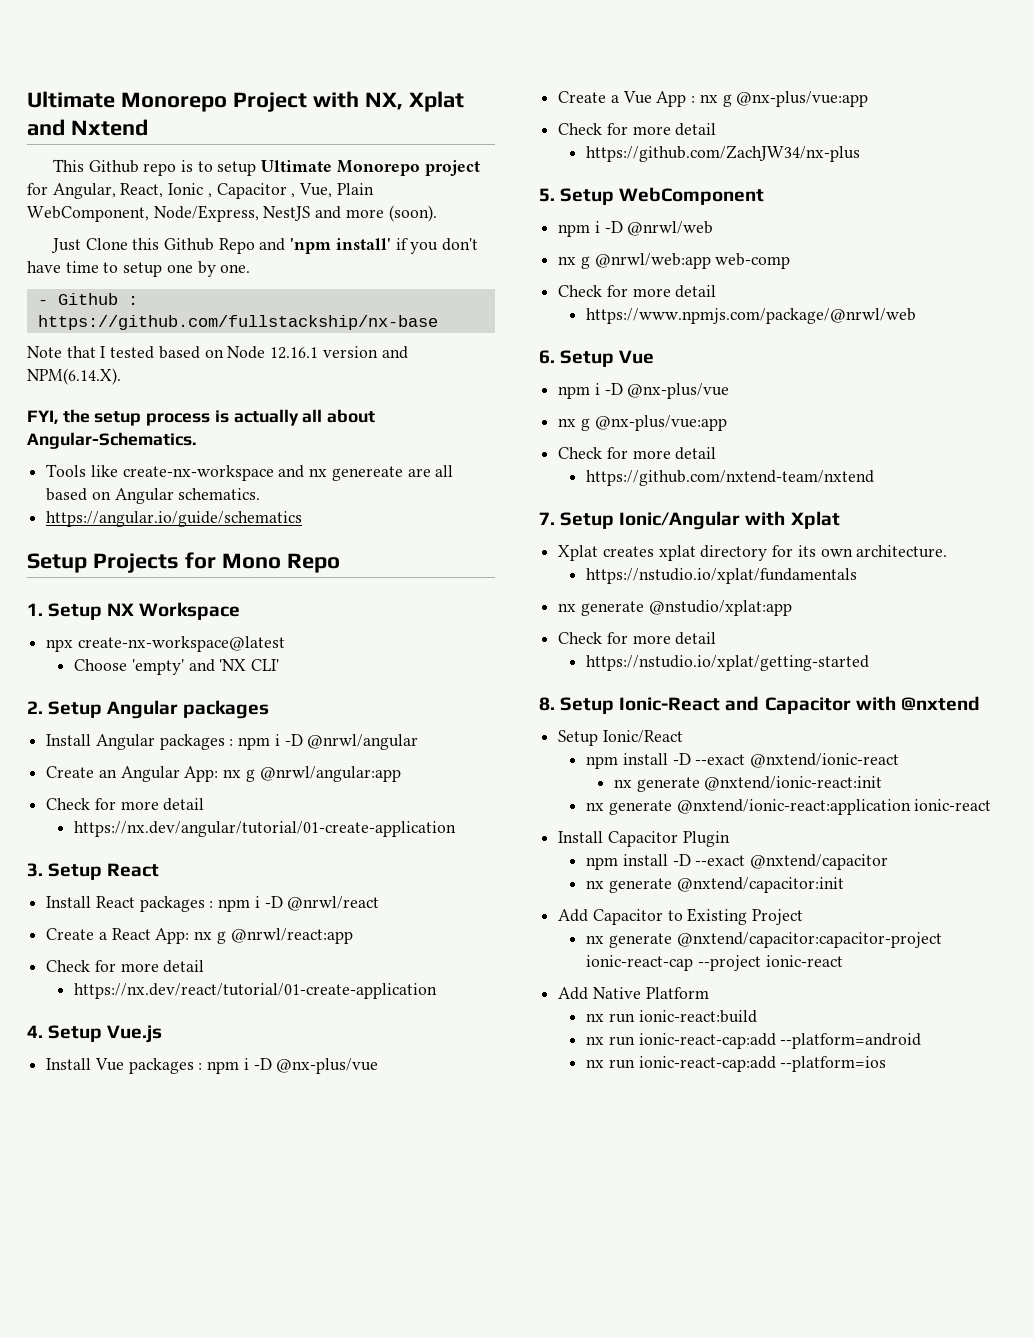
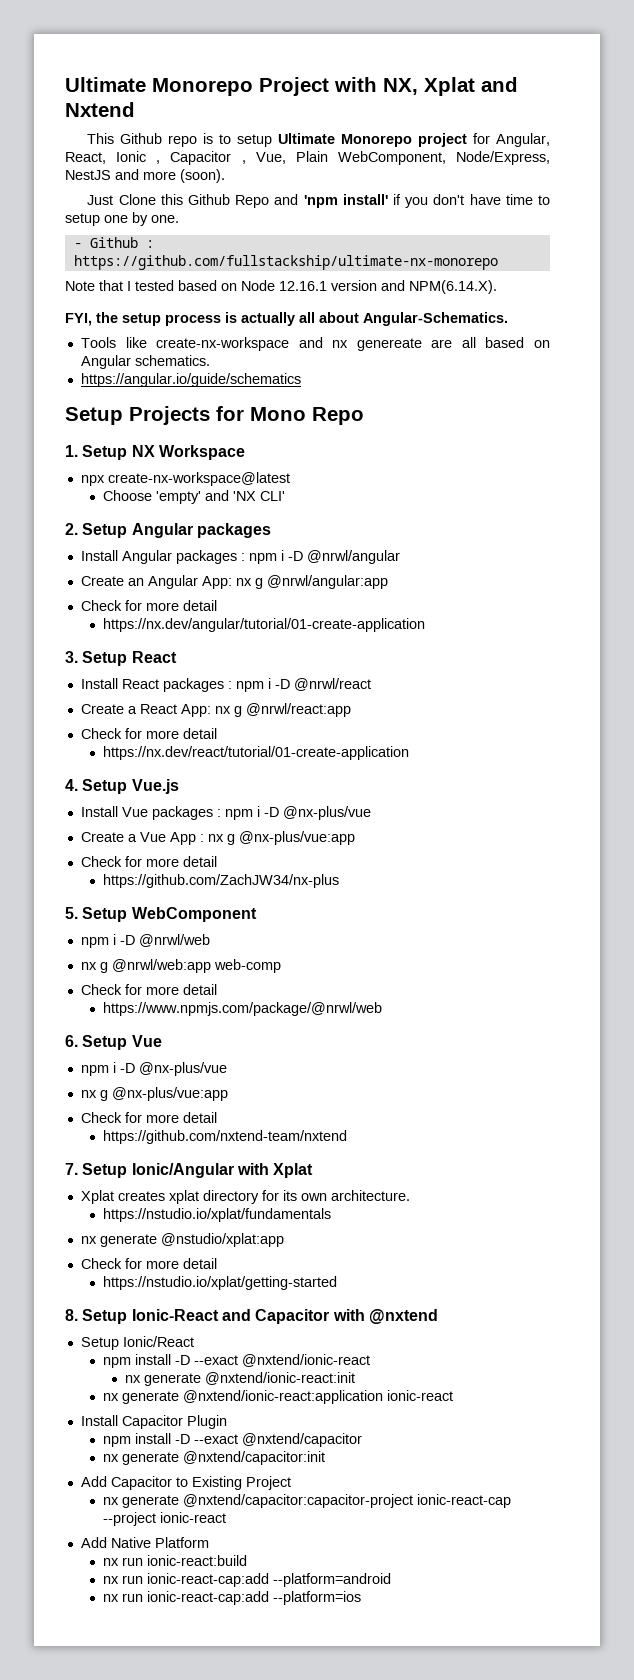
[37,315,438,330] https://github.com/fullstackship/nx-base -> [73,255,498,270] https://github.com/fullstackship/ultimate-nx-monorepo

